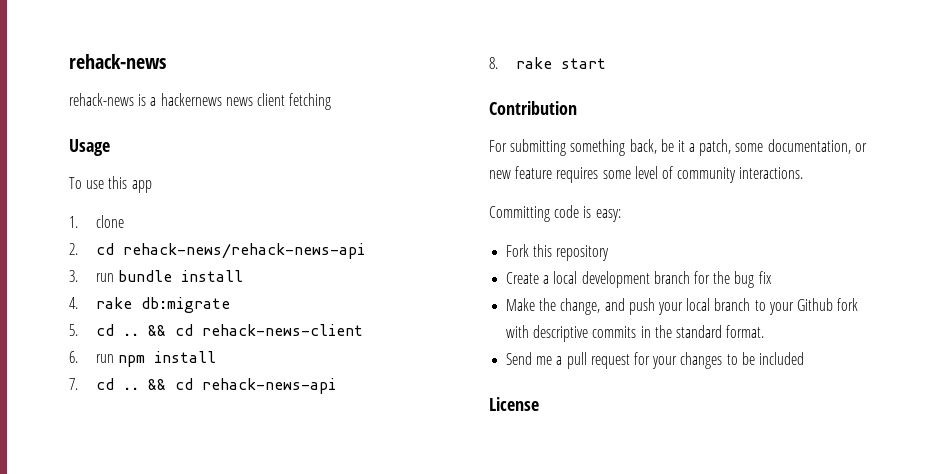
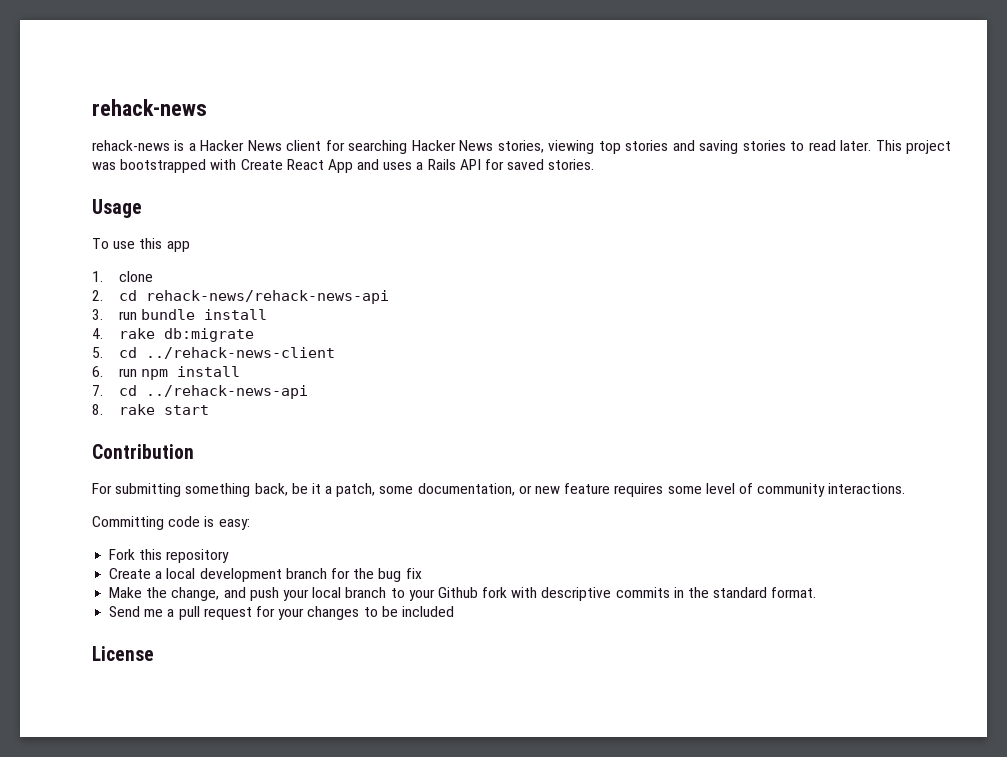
[160,93,332,110] hackernews news client fetching -> [200,140,952,154] [92,159,595,173] Hacker News client for searching Hacker News stories, viewing top stories and saving stories to read later. This project was bootstrapped with Create React App and uses a Rails API for saved stories.
[123,324,364,336] .. && cd rehack-news-client -> [145,347,335,359] ../rehack-news-client
[123,378,337,394] .. && cd rehack-news-api -> [145,385,308,399] ../rehack-news-api

